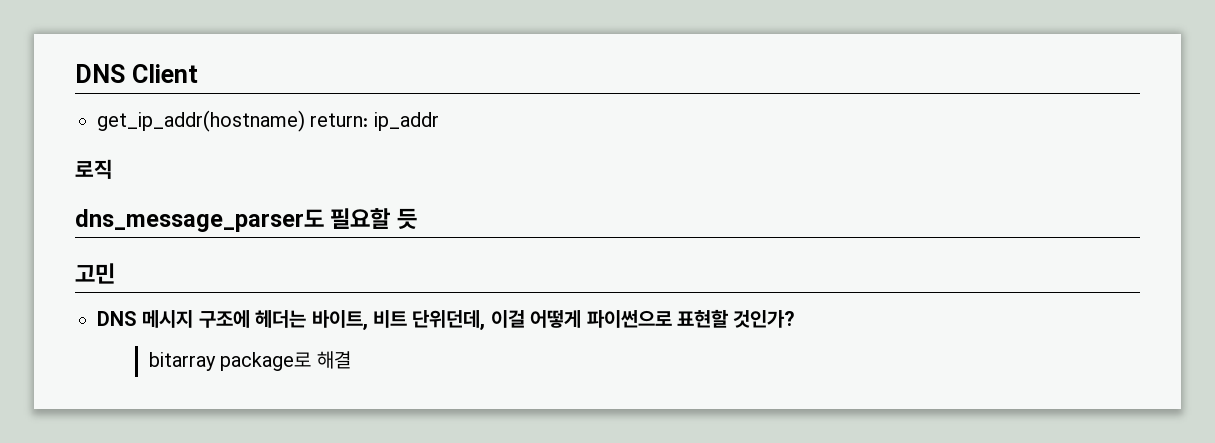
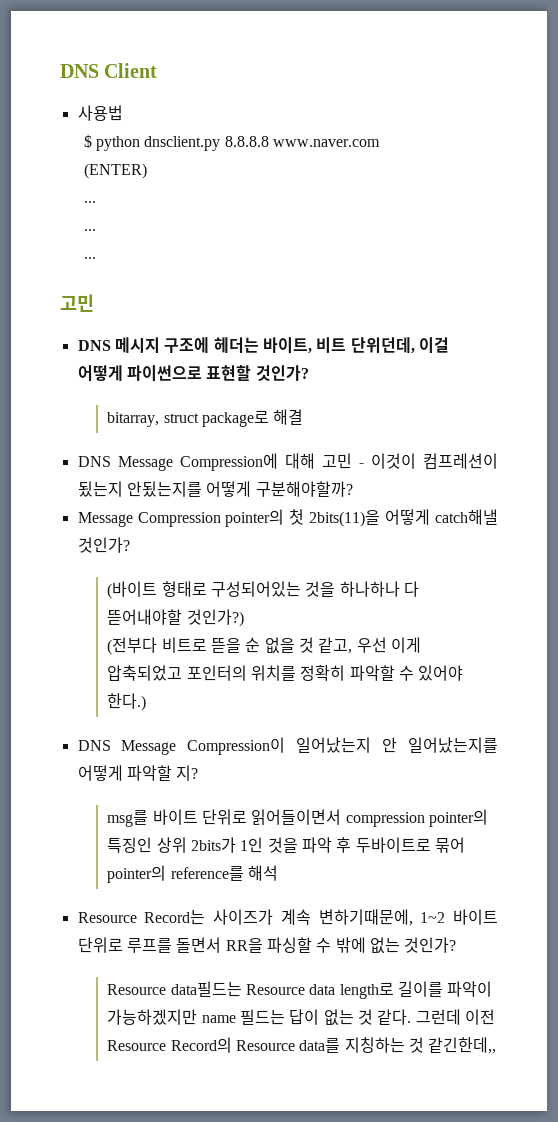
[97,110,439,132] [75,159,113,179] [75,208,417,232] get_ip_addr(hostname) return: ip_addr // 로직 // dns_message_parser도 필요할 듯 -> [77,105,123,121] [83,134,380,151] [83,163,147,179] [83,201,96,203] [83,229,96,231] [83,257,96,259] 사용법 // $ python dnsclient.py 8.8.8.8 www.naver.com // (ENTER) // ... // ... // ...
[148,352,216,371] bitarray -> [107,412,199,427] bitarray, struct
(351, 360) none -> [77,453,499,471] [77,481,353,497] [77,509,498,527] [77,537,130,553] [107,581,419,599] [107,609,244,627] [107,637,421,655] [107,665,464,681] [107,693,147,711] [77,737,498,755] [77,765,199,781] [107,809,488,827] [107,837,465,853] [107,865,278,883] [77,909,499,926] [77,937,457,954] [107,981,493,999] [107,1009,495,1026] [107,1037,497,1054] // DNS Message Compression에 대해 고민 - 이것이 컴프레션이 됬는지 안됬는지를 어떻게 구분해야할까? // Message Compression pointer의 첫 2bits(11)을 어떻게 catch해낼 것인가? // (바이트 형태로 구성되어있는 것을 하나하나 다 뜯어내야할 것인가?) // (전부다 비트로 뜯을 순 없을 것 같고, 우선 이게 압축되었고 포인터의 위치를 정확히 파악할 수 있어야 한다.) // DNS Message Compression이 일어났는지 안 일어났는지를 어떻게 파악할 지? // msg를 바이트 단위로 읽어들이면서 compression pointer의 특징인 상위 2bits가 1인 것을 파악 후 두바이트로 묶어 pointer의 reference를 해석 // Resource Record는 사이즈가 계속 변하기때문에, 1~2 바이트 단위로 루프를 돌면서 RR을 파싱할 수 밖에 없는 것인가? // Resource data필드는 Resource data length로 길이를 파악이 가능하겠지만 name 필드는 답이 없는 것 같다. 그런데 이전 Resource Record의 Resource data를 지칭하는 것 같긴한데,,

